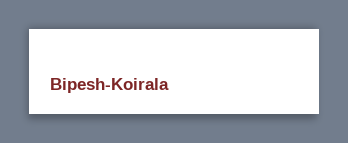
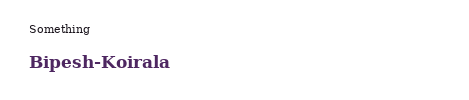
(50, 85) none -> [29,24,90,35] Something //

